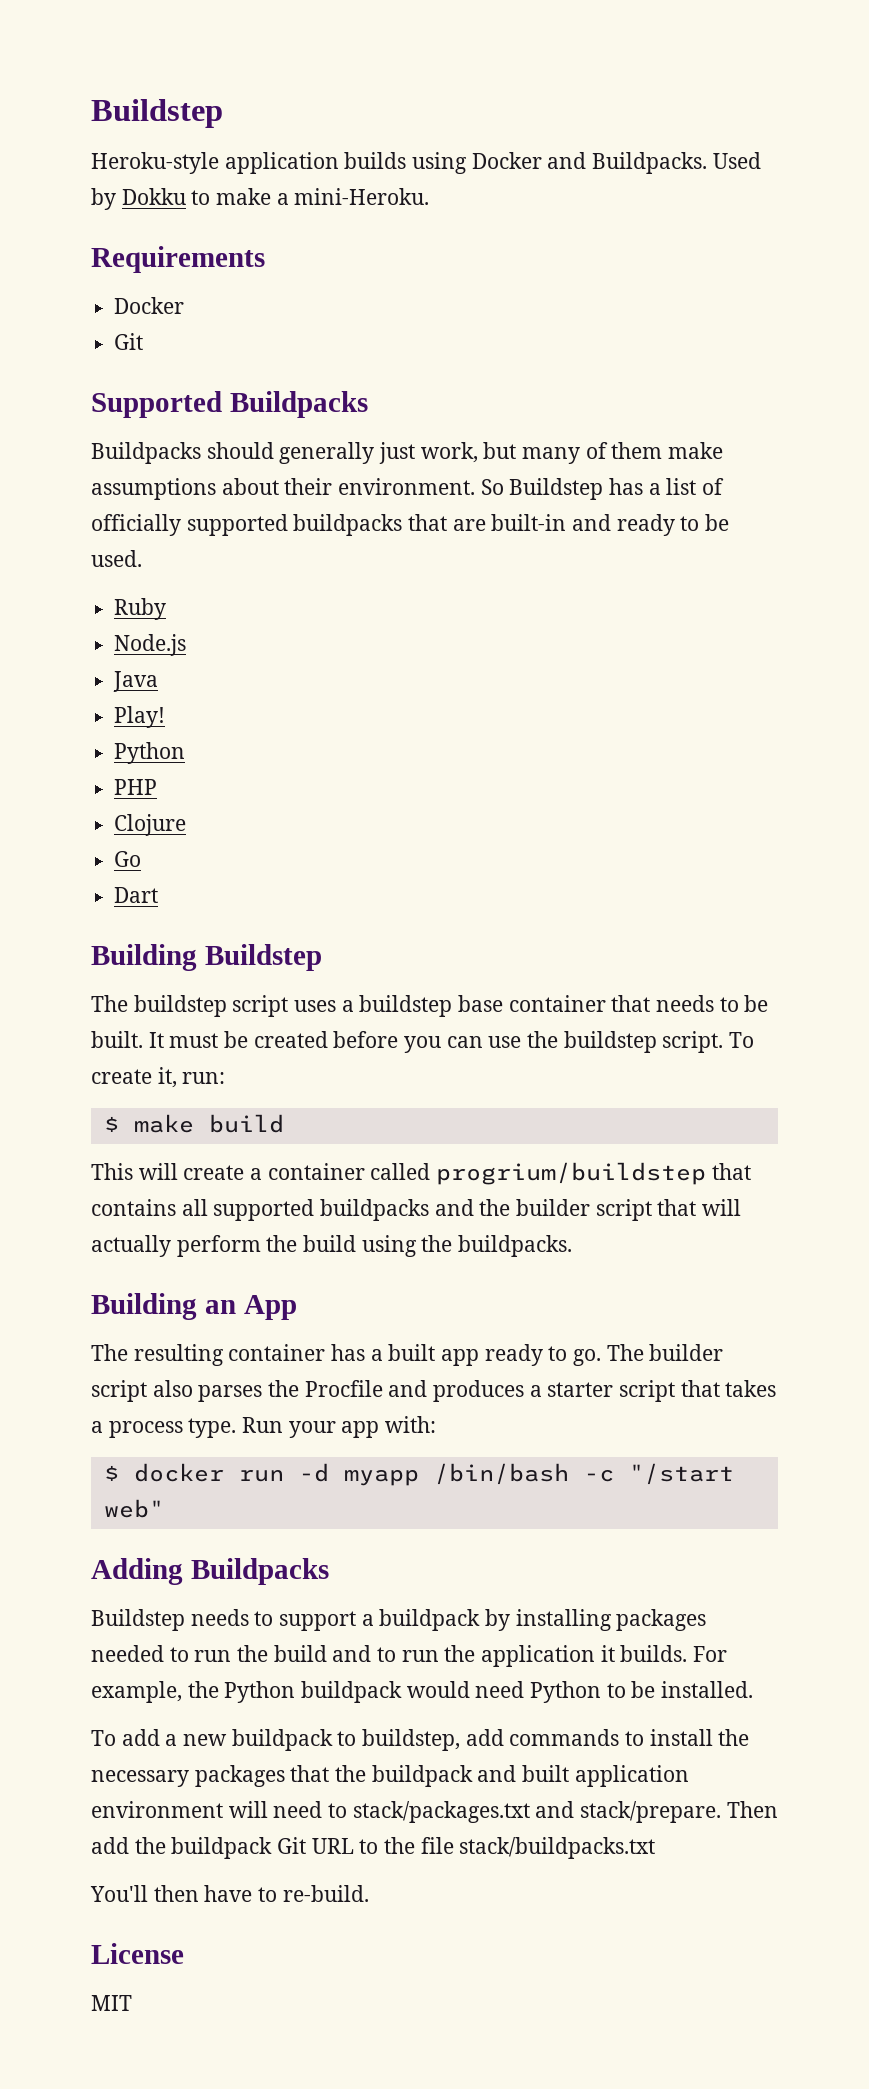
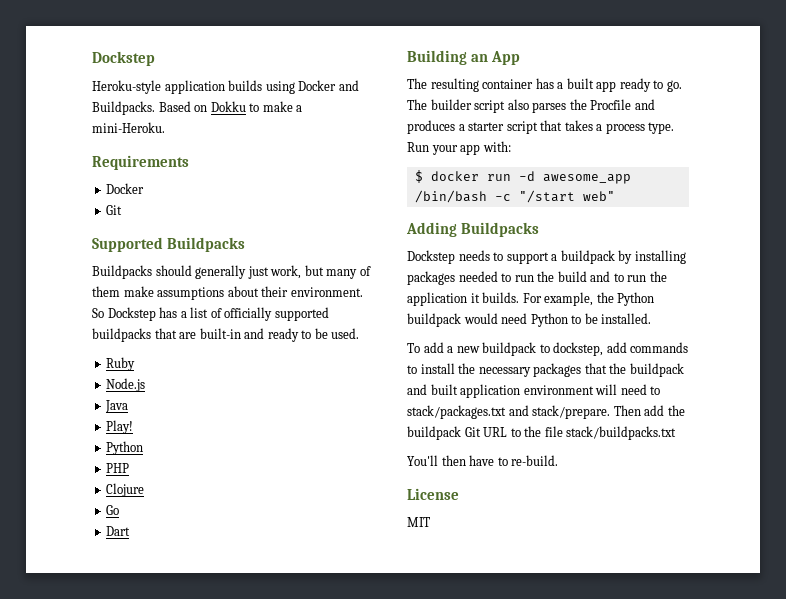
[91,99,223,128] Buildstep -> [92,51,155,66] Dockstep
[712,152,761,169] [91,188,116,210] Used by -> [158,101,208,112] Based on
[509,478,604,500] Buildstep -> [107,307,156,321] Dockstep
[91,944,322,971] [91,995,769,1017] [91,1031,755,1053] [91,1067,226,1088] [103,1114,284,1133] [91,1162,751,1185] [91,1199,742,1221] [91,1235,573,1257] // Building Buildstep // The buildstep script uses a buildstep base container that needs to be built. It must be created before you can use the buildstep script. To create it, run: // $ make build // This will create a container called progrium/buildstep that contains all supported buildpacks and the builder script that will actually perform the build using the buildpacks. -> (131, 531) none
[343,1469,419,1486] myapp -> [542,174,631,184] awesome_app
[91,1609,185,1631] Buildstep -> [407,250,455,264] Dockstep
[362,1729,461,1751] buildstep, -> [553,342,604,356] dockstep,

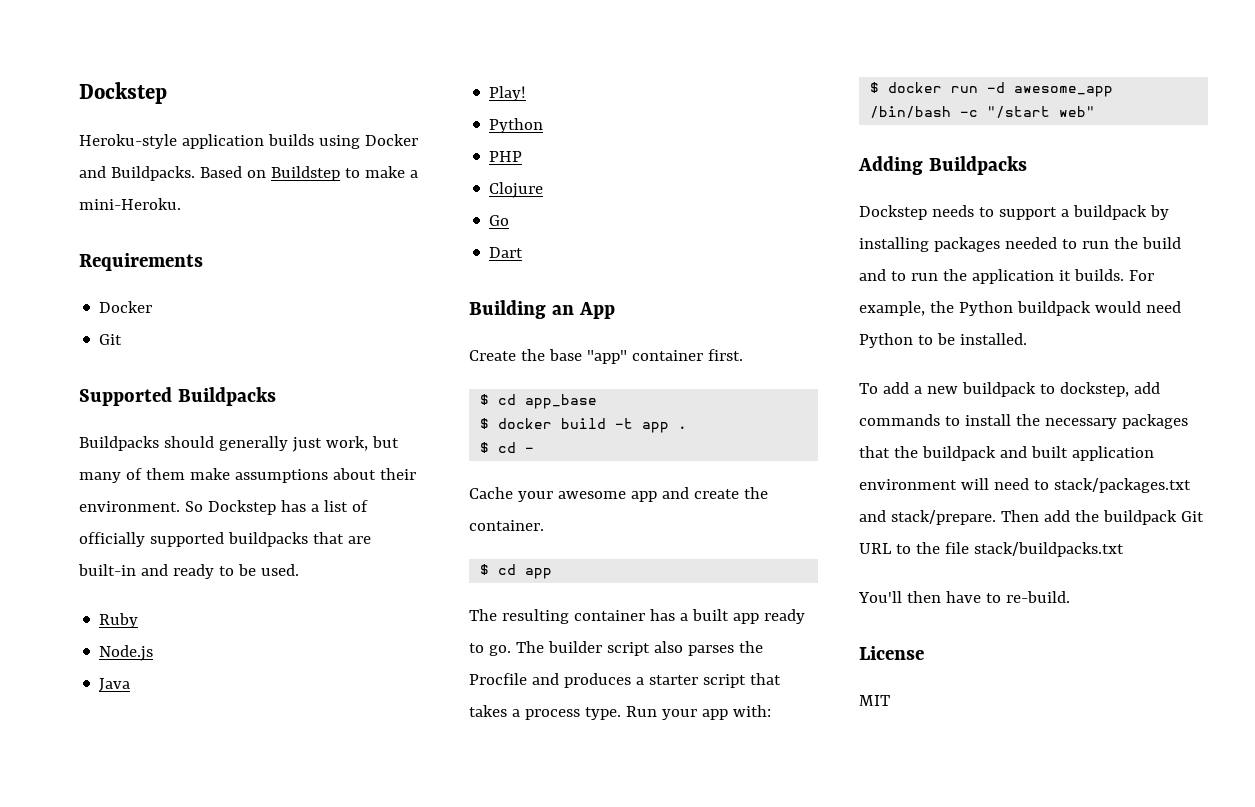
[210,101,246,112] Dokku -> [270,166,340,181] Buildstep
(520, 58) none -> [469,349,743,364] [480,394,598,409] [480,418,688,433] [480,442,535,453] [469,487,768,502] [469,520,544,531] [480,564,553,579] // Create the base "app" container first. // $ cd app_base // $ docker build -t app . // $ cd - // Cache your awesome app and create the container. // $ cd app

